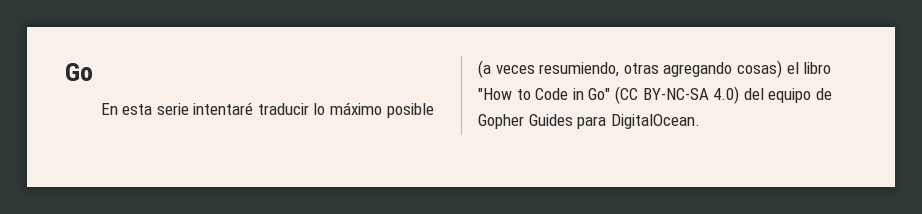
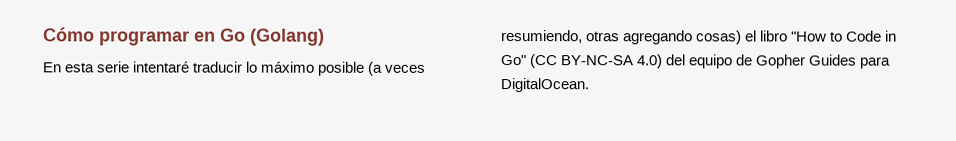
(65, 72) none -> [43,27,216,46] Cómo programar en
(93, 72) none -> [250,28,325,46] (Golang)

